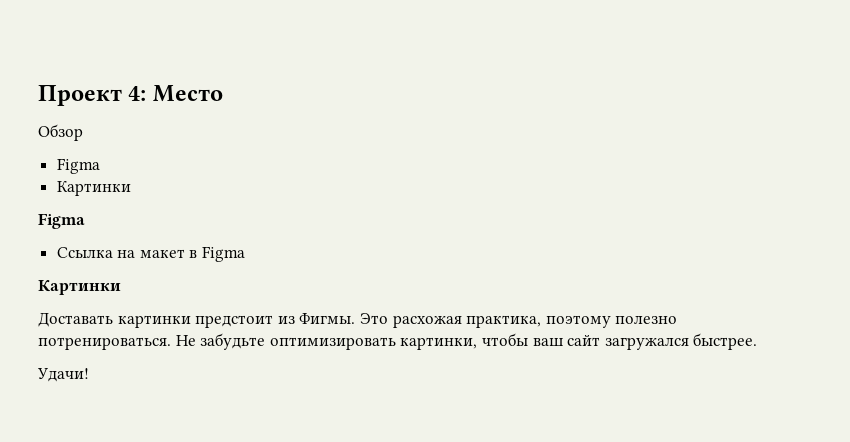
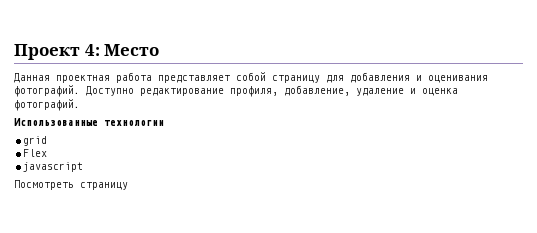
[38,124,83,141] [56,158,100,174] [56,181,131,196] [38,213,85,229] [56,246,246,262] [38,280,121,295] [38,312,678,328] [38,333,758,350] [37,368,89,382] Обзор // Figma // Картинки // Figma // Ссылка на макет в Figma // Картинки // Доставать картинки предстоит из Фигмы. Это расхожая практика, поэтому полезно потренироваться. Не забудьте оптимизировать картинки, чтобы ваш сайт загружался быстрее. // Удачи! -> [14,72,488,83] [14,85,458,97] [14,99,80,111] [14,118,164,126] [23,136,48,146] [23,149,48,157] [23,162,84,172] [14,180,128,190] Данная проектная работа представляет собой страницу для добавления и оценивания фотографий. Доступно редактирование профиля, добавление, удаление и оценка фотографий. // Использованные технологии // grid // Flex // javascript // Посмотреть страницу

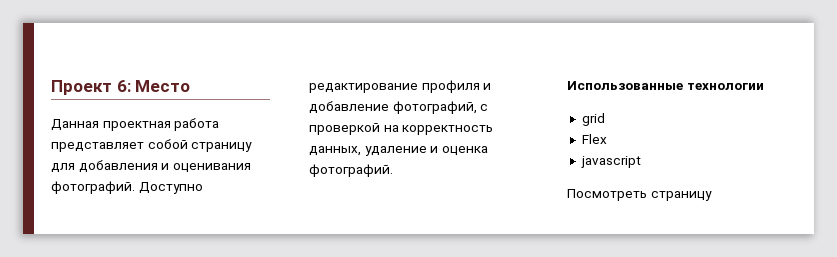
[84,44,100,56] 4: -> [116,80,131,92] 6:
[230,85,350,97] профиля, добавление, -> [421,80,492,93] [309,101,489,114] [309,123,494,135] [309,146,361,156] профиля и добавление фотографий, с проверкой на корректность данных,

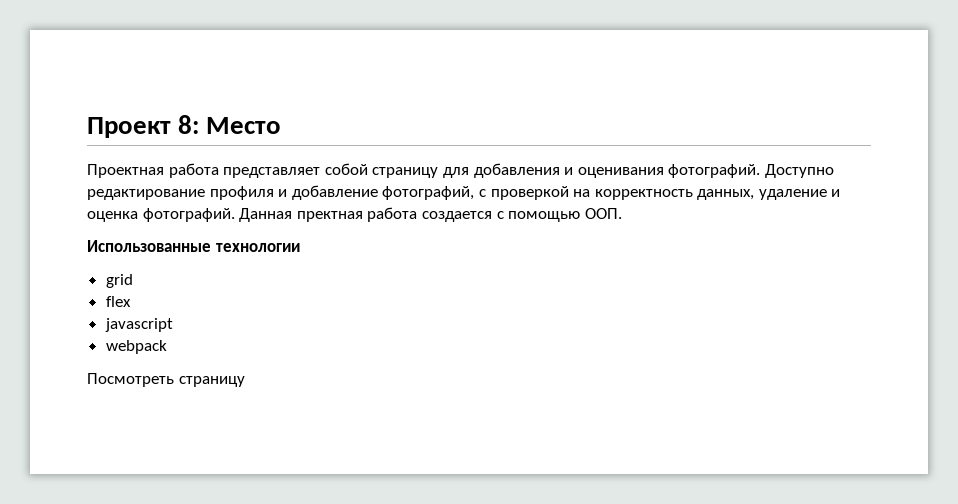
[116,80,131,92] 6: -> [178,115,200,134] 8:
[51,119,171,131] Данная проектная -> [87,164,164,178] Проектная
(393, 170) none -> [239,207,622,222] Данная пректная работа создается с помощью ООП.
[581,134,607,144] Flex -> [105,296,131,307] flex
(641, 162) none -> [105,340,167,354] // webpack

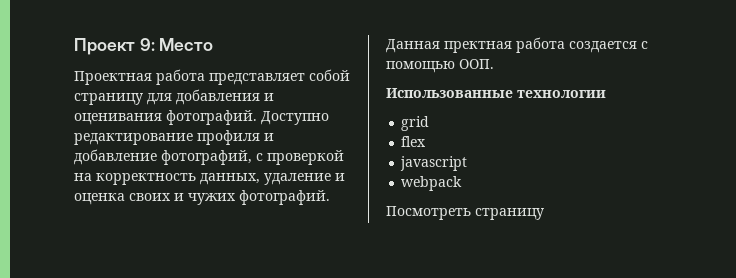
[178,115,200,134] 8: -> [139,38,155,51] 9:
(138, 216) none -> [129,193,236,205] своих и чужих

